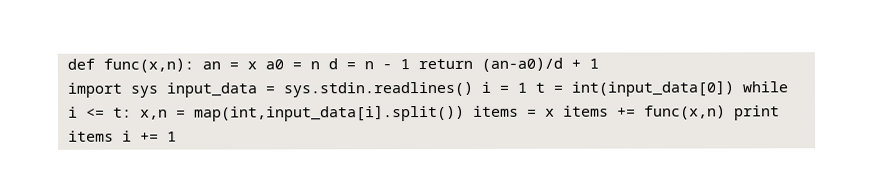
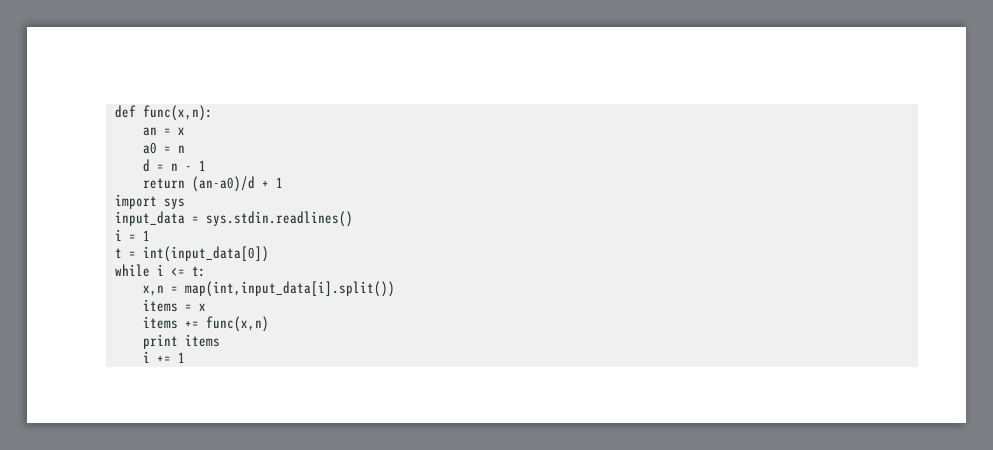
(194, 65) none -> (214, 113) //
(257, 65) none -> (186, 131) //
(320, 65) none -> (186, 149) //
(410, 64) none -> (207, 165) //
(158, 91) none -> (186, 203) //
(473, 89) none -> (354, 219) //
(527, 87) none -> (151, 235) //
(734, 88) none -> (270, 254) //
(132, 112) none -> (207, 271) //
(465, 113) none -> (396, 289) //
(555, 112) none -> (207, 307) //
(726, 112) none -> (270, 324) //
(114, 136) none -> (221, 340) //

